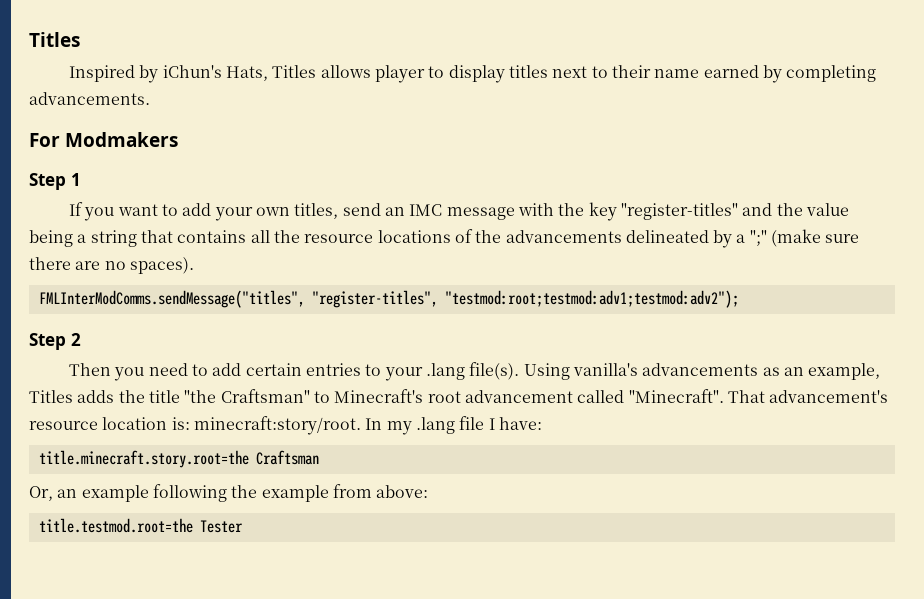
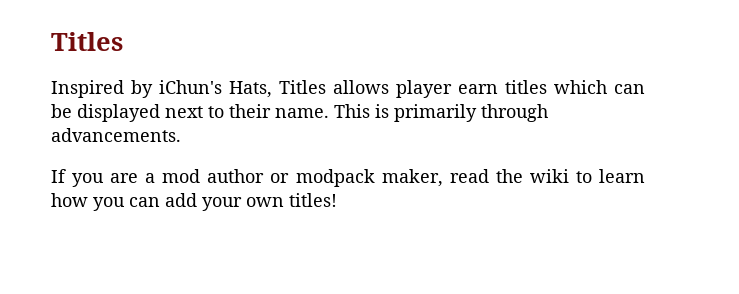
[428,65,877,83] [29,92,150,105] [29,132,179,147] [29,173,81,190] [69,202,849,221] [29,229,860,248] [29,257,194,274] [38,290,739,308] [29,333,81,350] [69,362,881,381] [29,389,889,403] [29,416,542,435] [38,450,319,468] [29,484,429,502] [38,518,243,533] to display titles next to their name earned by completing advancements. // For Modmakers // Step 1 // If you want to add your own titles, send an IMC message with the key "register-titles" and the value being a string that contains all the resource locations of the advancements delineated by a ";" (make sure there are no spaces). // FMLInterModComms.sendMessage("titles", "register-titles", "testmod:root;testmod:adv1;testmod:adv2"); // Step 2 // Then you need to add certain entries to your .lang file(s). Using vanilla's advancements as an example, Titles adds the title "the Craftsman" to Minecraft's root advancement called "Minecraft". That advancement's resource location is: minecraft:story/root. In my .lang file I have: // title.minecraft.story.root=the Craftsman // Or, an example following the example from above: // title.testmod.root=the Tester -> [458,80,645,94] [51,104,548,122] [51,128,181,142] [51,169,646,187] [51,193,337,211] earn titles which can be displayed next to their name. This is primarily through advancements. // If you are a mod author or modpack maker, read the wiki to learn how you can add your own titles!

